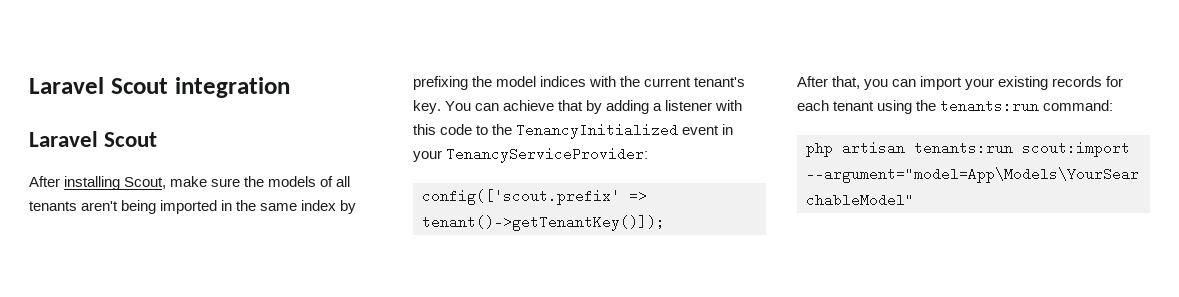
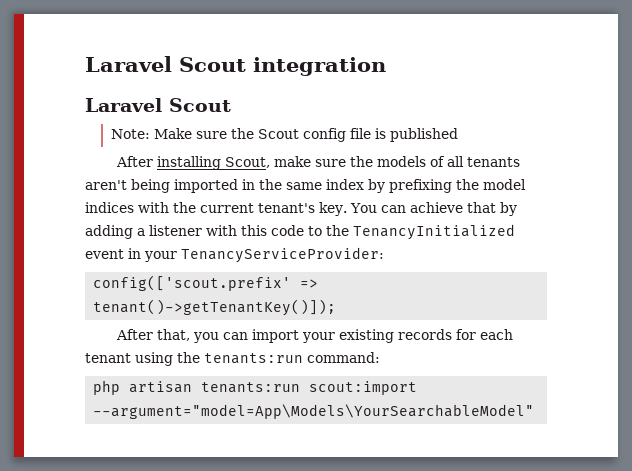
(158, 139) none -> [110,128,458,142] // Note: Make sure the Scout config file is published

